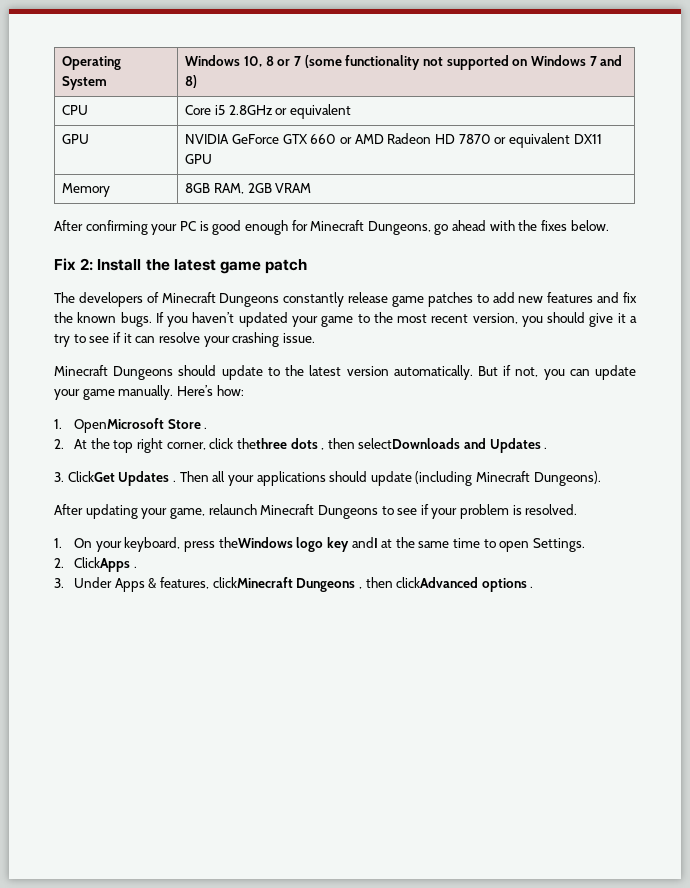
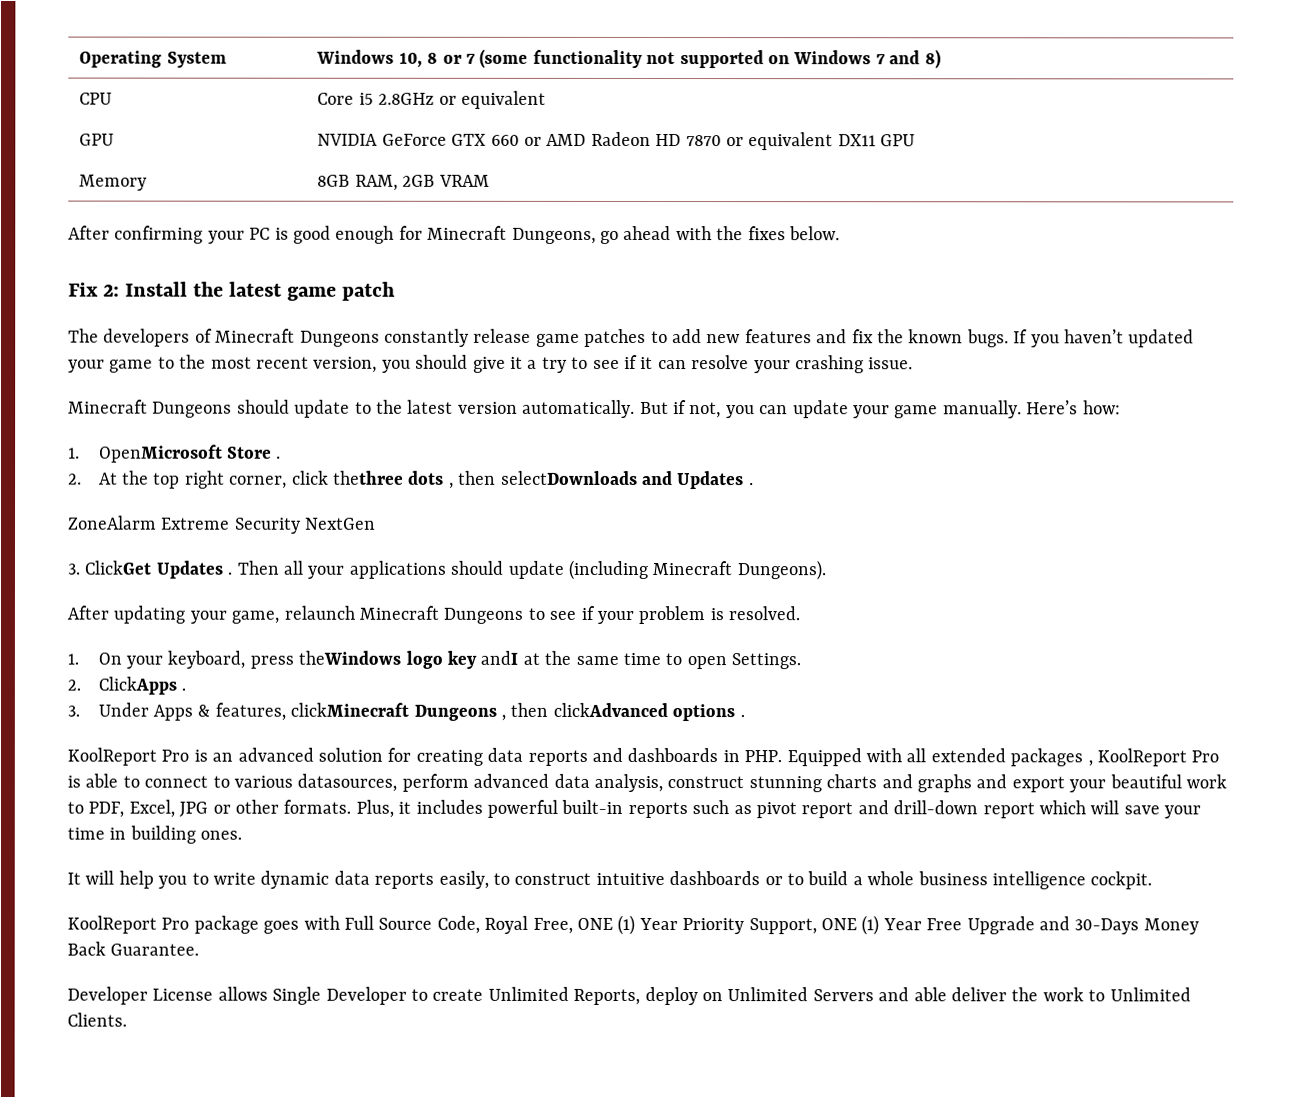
(548, 448) none -> [68,515,377,534] // ZoneAlarm Extreme Security NextGen
(534, 587) none -> [67,747,1220,767] [67,773,1227,793] [67,799,1202,819] [67,825,243,844] [67,870,1153,890] [67,914,1199,936] [67,941,200,956] [67,986,1191,1006] [67,1012,127,1027] // KoolReport Pro is an advanced solution for creating data reports and dashboards in PHP. Equipped with all extended packages , KoolReport Pro is able to connect to various datasources, perform advanced data analysis, construct stunning charts and graphs and export your beautiful work to PDF, Excel, JPG or other formats. Plus, it includes powerful built-in reports such as pivot report and drill-down report which will save your time in building ones. // It will help you to write dynamic data reports easily, to construct intuitive dashboards or to build a whole business intelligence cockpit. // KoolReport Pro package goes with Full Source Code, Royal Free, ONE (1) Year Priority Support, ONE (1) Year Free Upgrade and 30-Days Money Back Guarantee. // Developer License allows Single Developer to create Unlimited Reports, deploy on Unlimited Servers and able deliver the work to Unlimited Clients.

